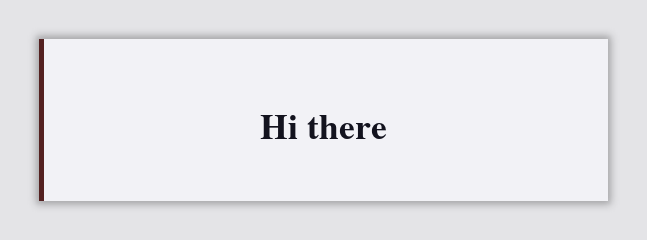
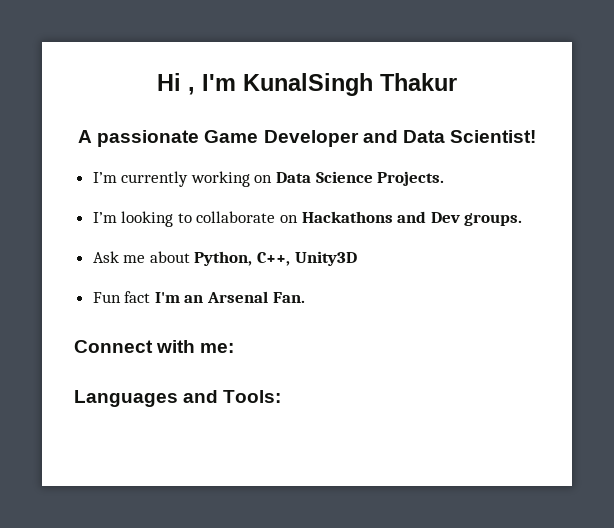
[307,115,388,139] there -> [188,73,457,96] [78,130,536,147] [92,171,445,187] [92,211,523,227] [92,251,357,266] [92,291,305,303] [74,340,235,353] [74,390,282,407] , I'm KunalSingh Thakur // A passionate Game Developer and Data Scientist! // I’m currently working on Data Science Projects. // I’m looking to collaborate on Hackathons and Dev groups. // Ask me about Python, C++, Unity3D // Fun fact I'm an Arsenal Fan. // Connect with me: // Languages and Tools:

